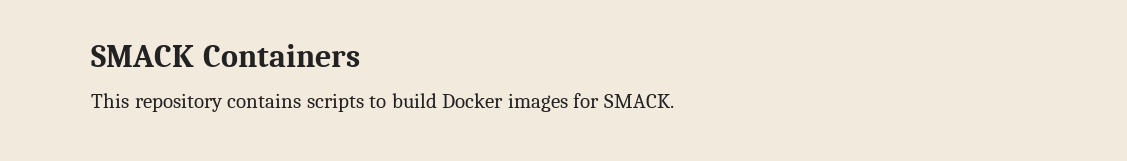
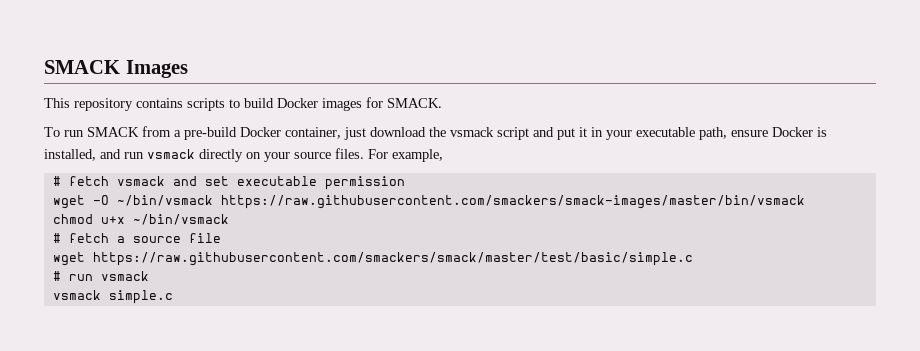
[91,44,360,67] SMACK Containers -> [44,60,188,78] SMACK Images
(674, 101) none -> [44,126,827,140] [44,148,443,162] [52,176,405,190] [52,195,805,209] [52,214,229,225] [52,233,221,243] [52,252,693,266] [52,271,149,281] [52,290,173,304] // To run SMACK from a pre-build Docker container, just download the vsmack script and put it in your executable path, ensure Docker is installed, and run vsmack directly on your source files. For example, // # fetch vsmack and set executable permission // wget -O ~/bin/vsmack https://raw.githubusercontent.com/smackers/smack-images/master/bin/vsmack // chmod u+x ~/bin/vsmack // # fetch a source file // wget https://raw.githubusercontent.com/smackers/smack/master/test/basic/simple.c // # run vsmack // vsmack simple.c

